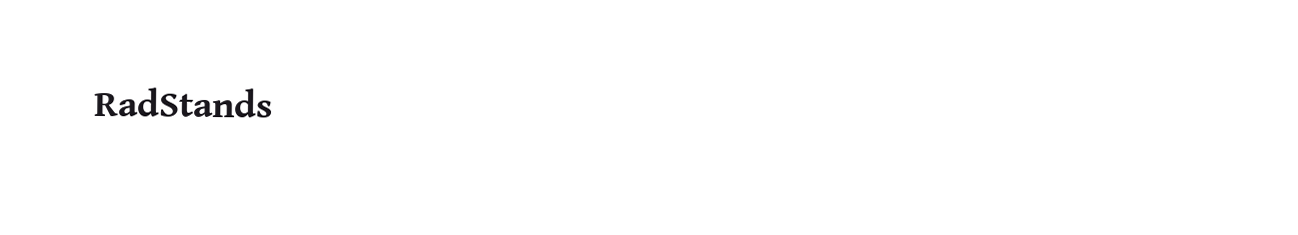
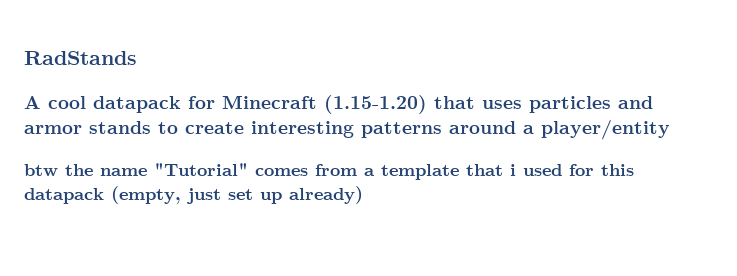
(273, 102) none -> [24,95,653,114] [24,119,670,140] [24,163,634,180] [24,186,363,204] // A cool datapack for Minecraft (1.15-1.20) that uses particles and armor stands to create interesting patterns around a player/entity // btw the name "Tutorial" comes from a template that i used for this datapack (empty, just set up already)

